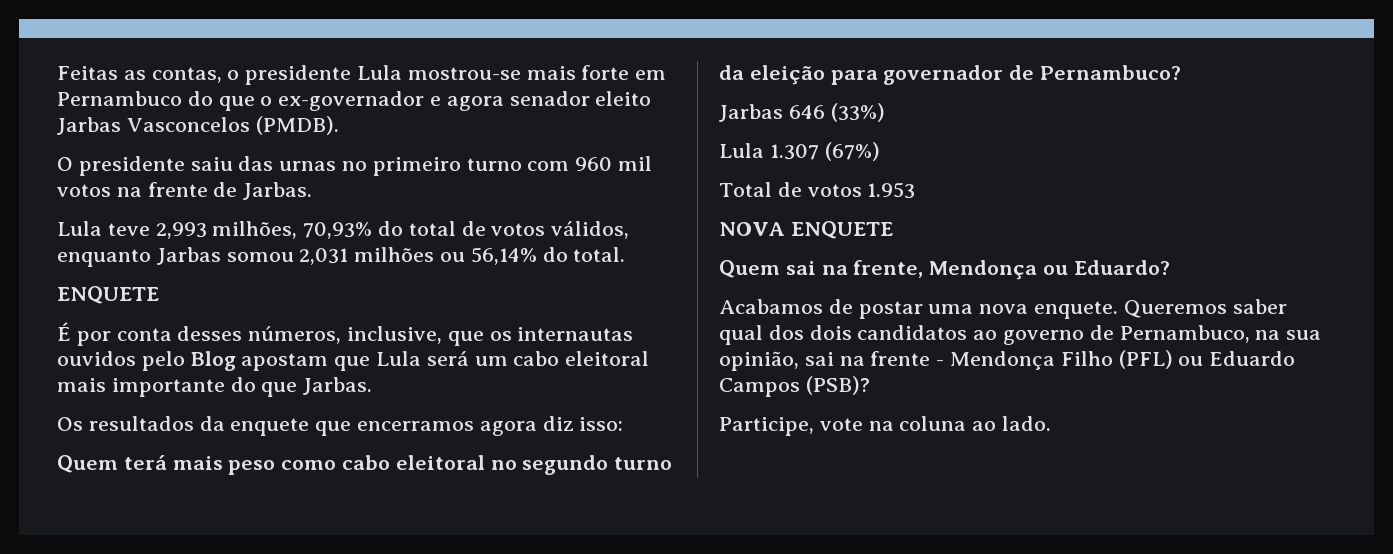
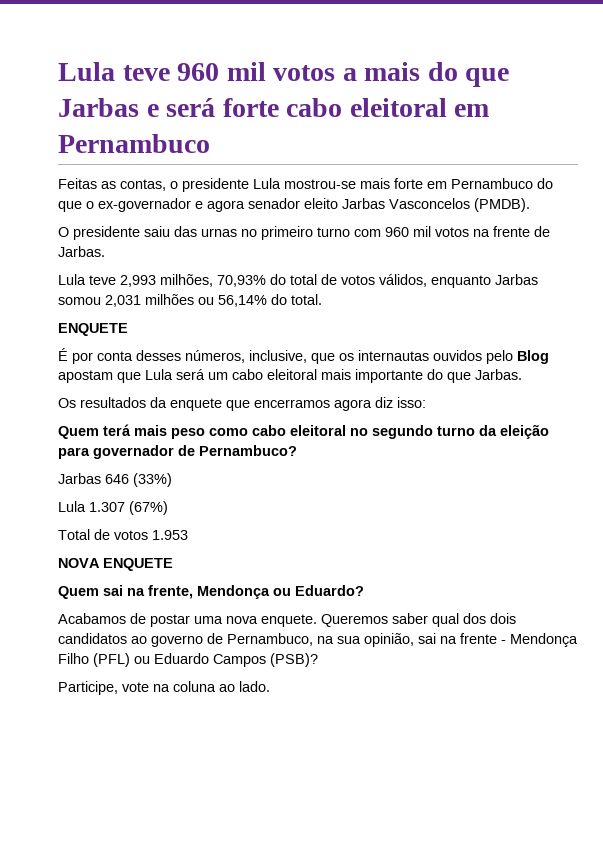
(57, 73) none -> [58,62,510,87] [58,98,490,117] [58,134,210,153] Lula teve 960 mil votos a mais do que Jarbas e será forte cabo eleitoral em Pernambuco //

